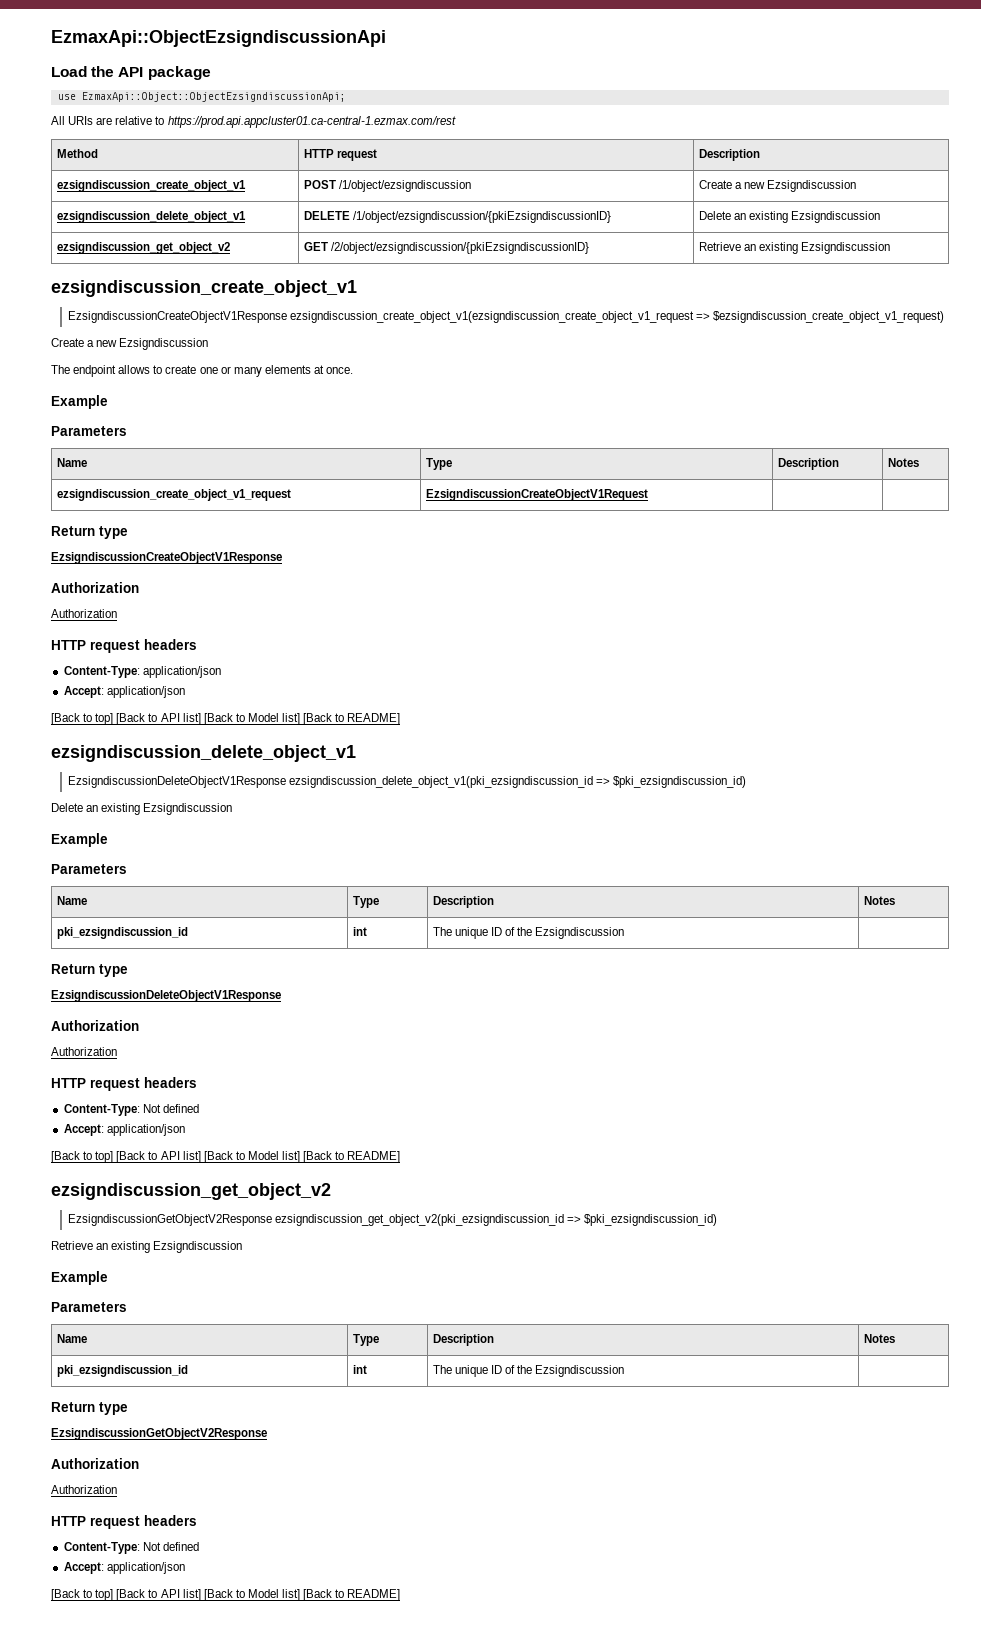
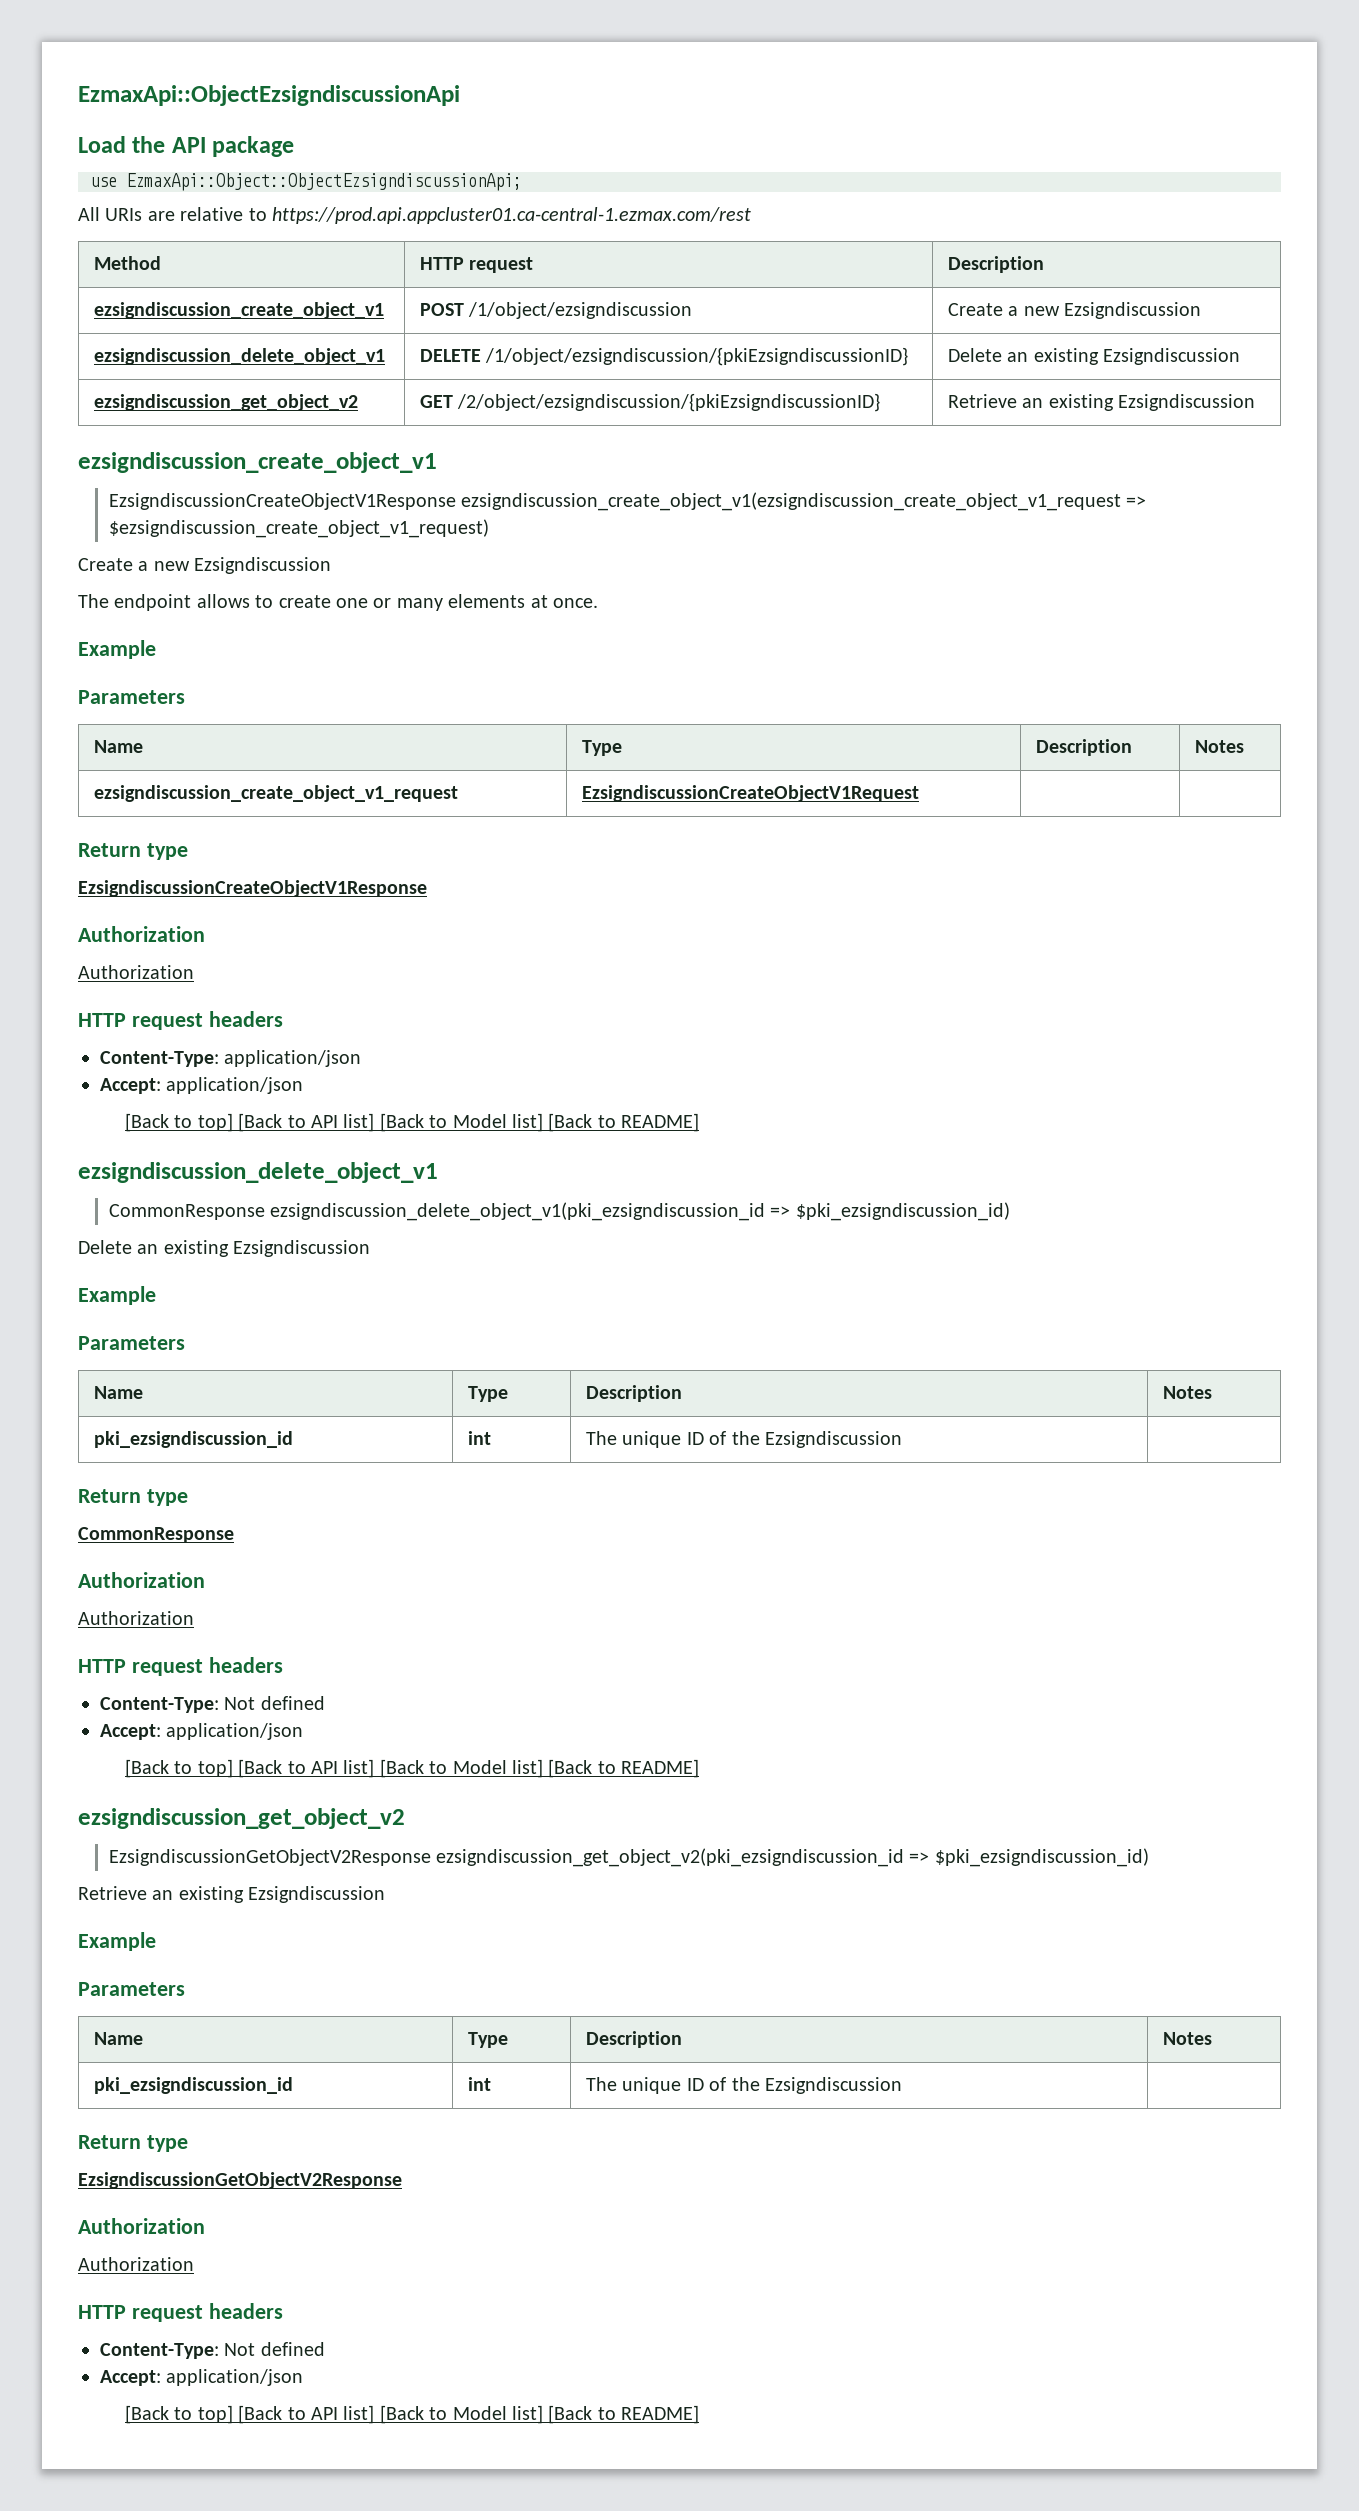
[67,776,286,788] EzsigndiscussionDeleteObjectV1Response -> [108,1204,265,1220] CommonResponse
[51,990,281,1002] EzsigndiscussionDeleteObjectV1Response -> [78,1527,234,1543] CommonResponse

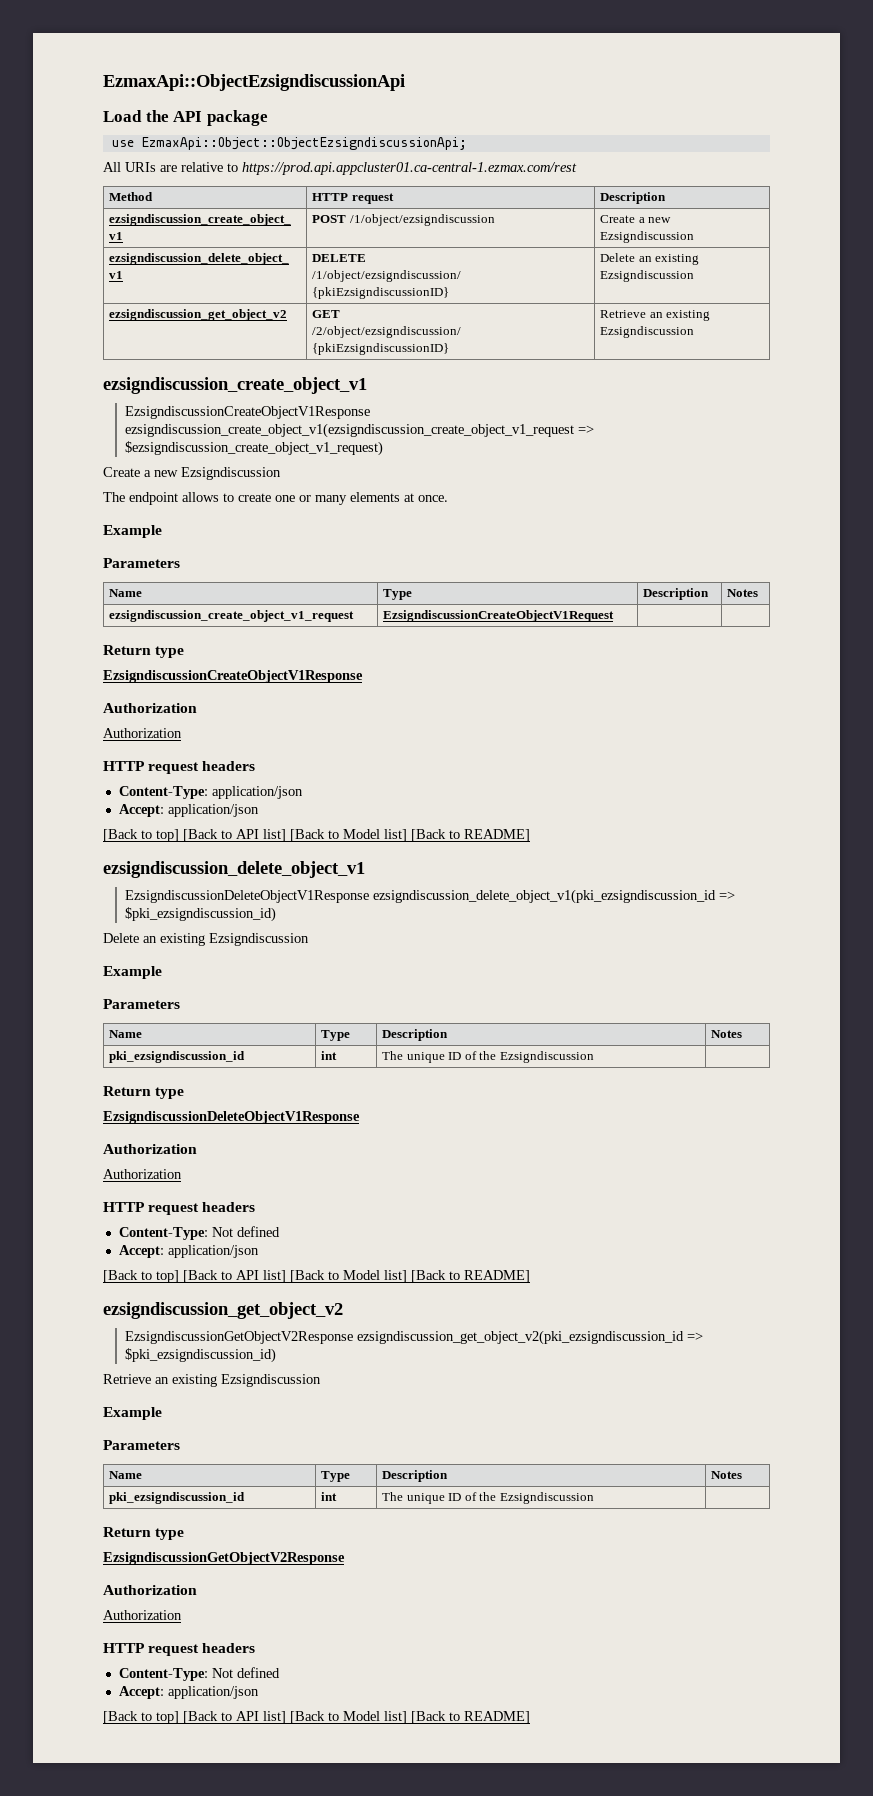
[108,1204,265,1220] CommonResponse -> [125,890,370,903] EzsigndiscussionDeleteObjectV1Response
[78,1527,234,1543] CommonResponse -> [103,1111,360,1124] EzsigndiscussionDeleteObjectV1Response

